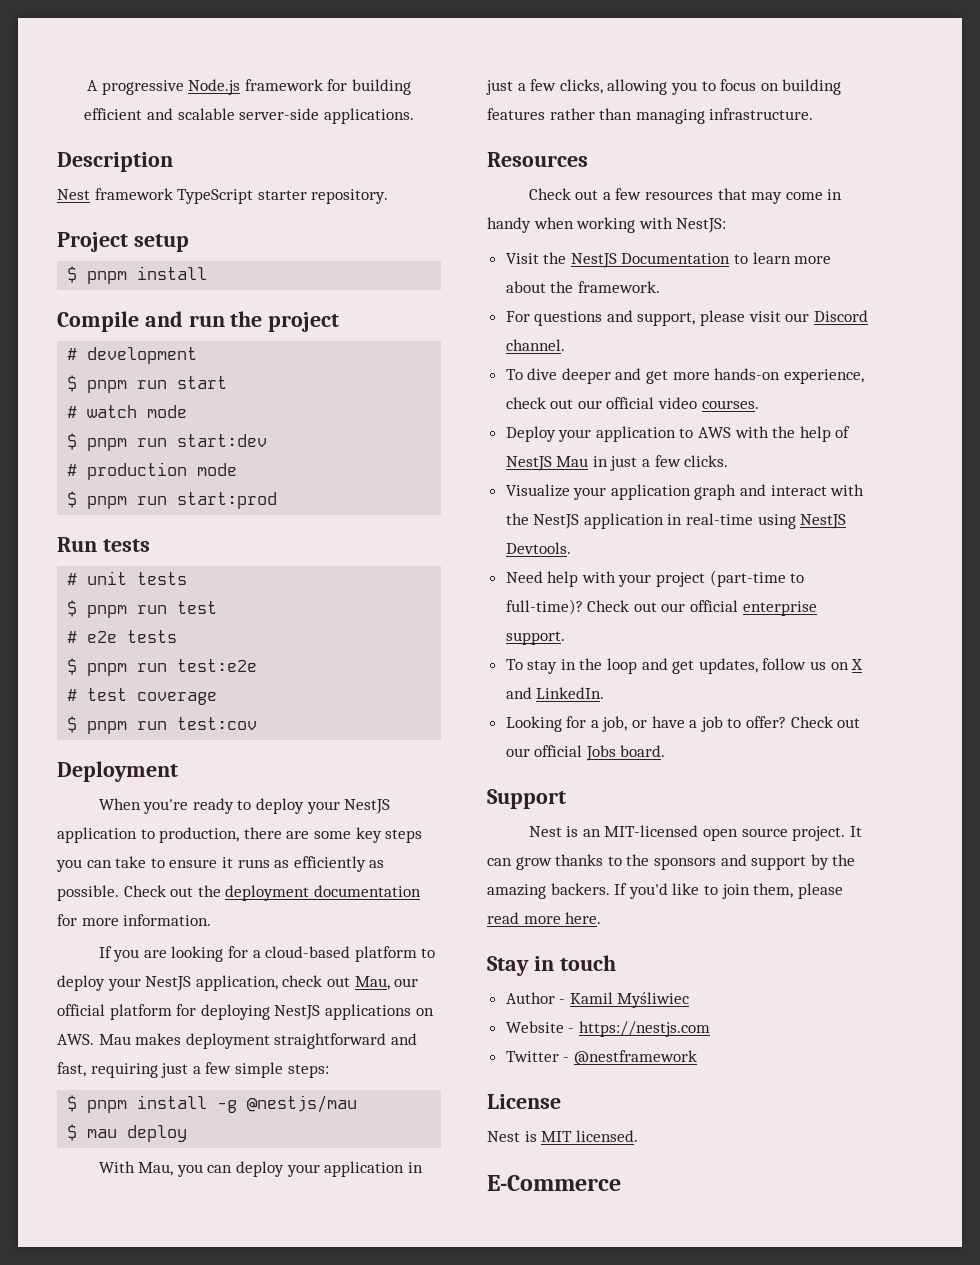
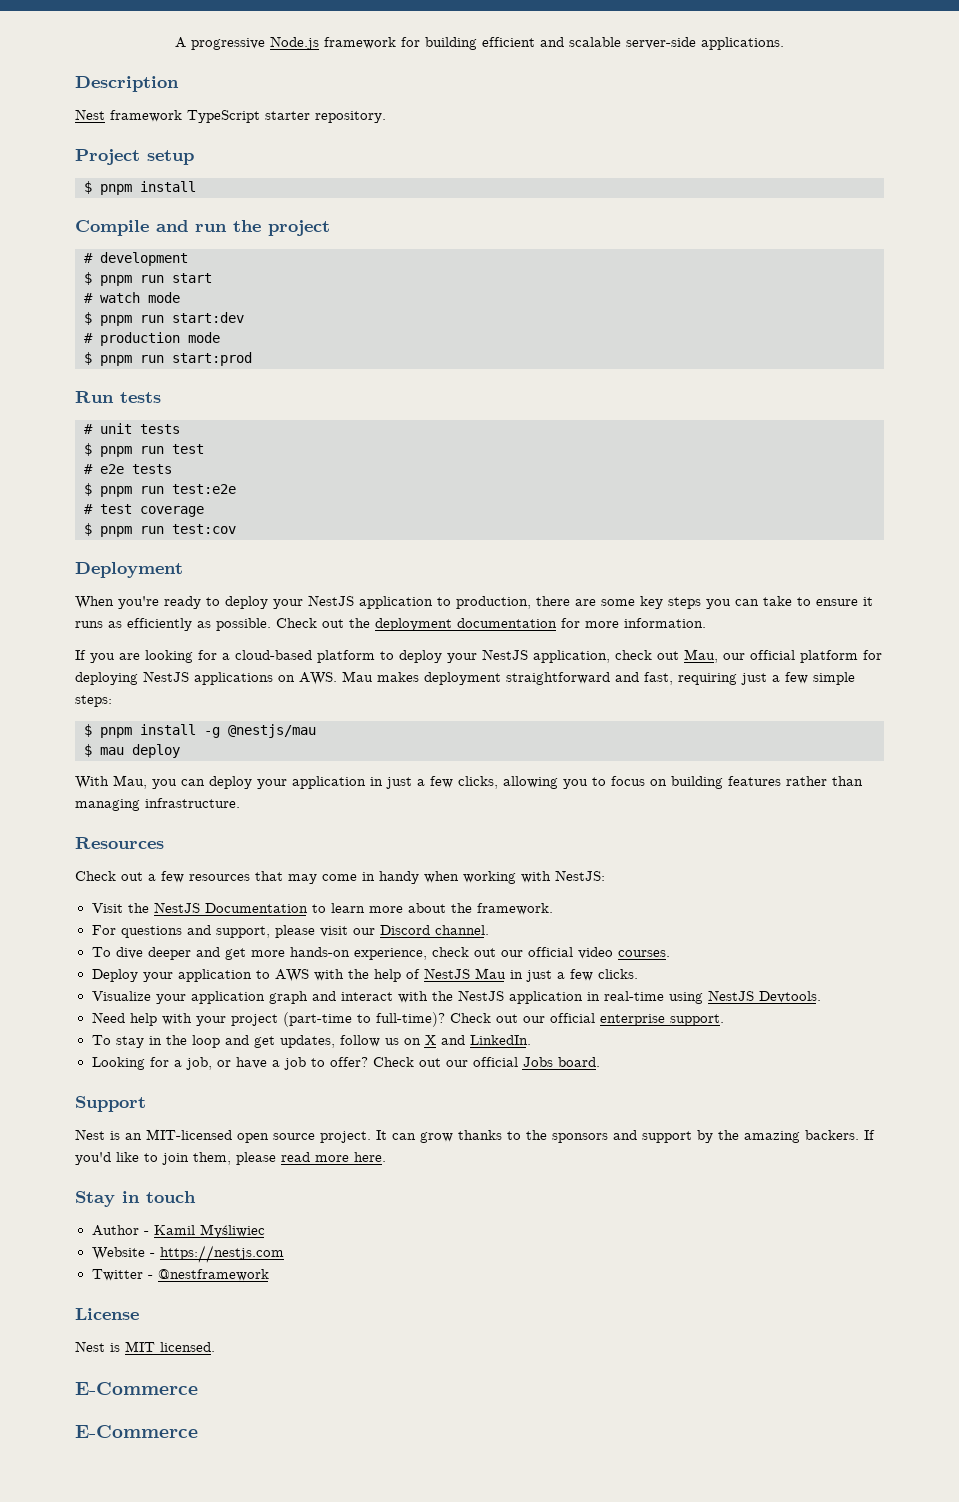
(621, 1183) none -> [75,1425,198,1438] // E-Commerce

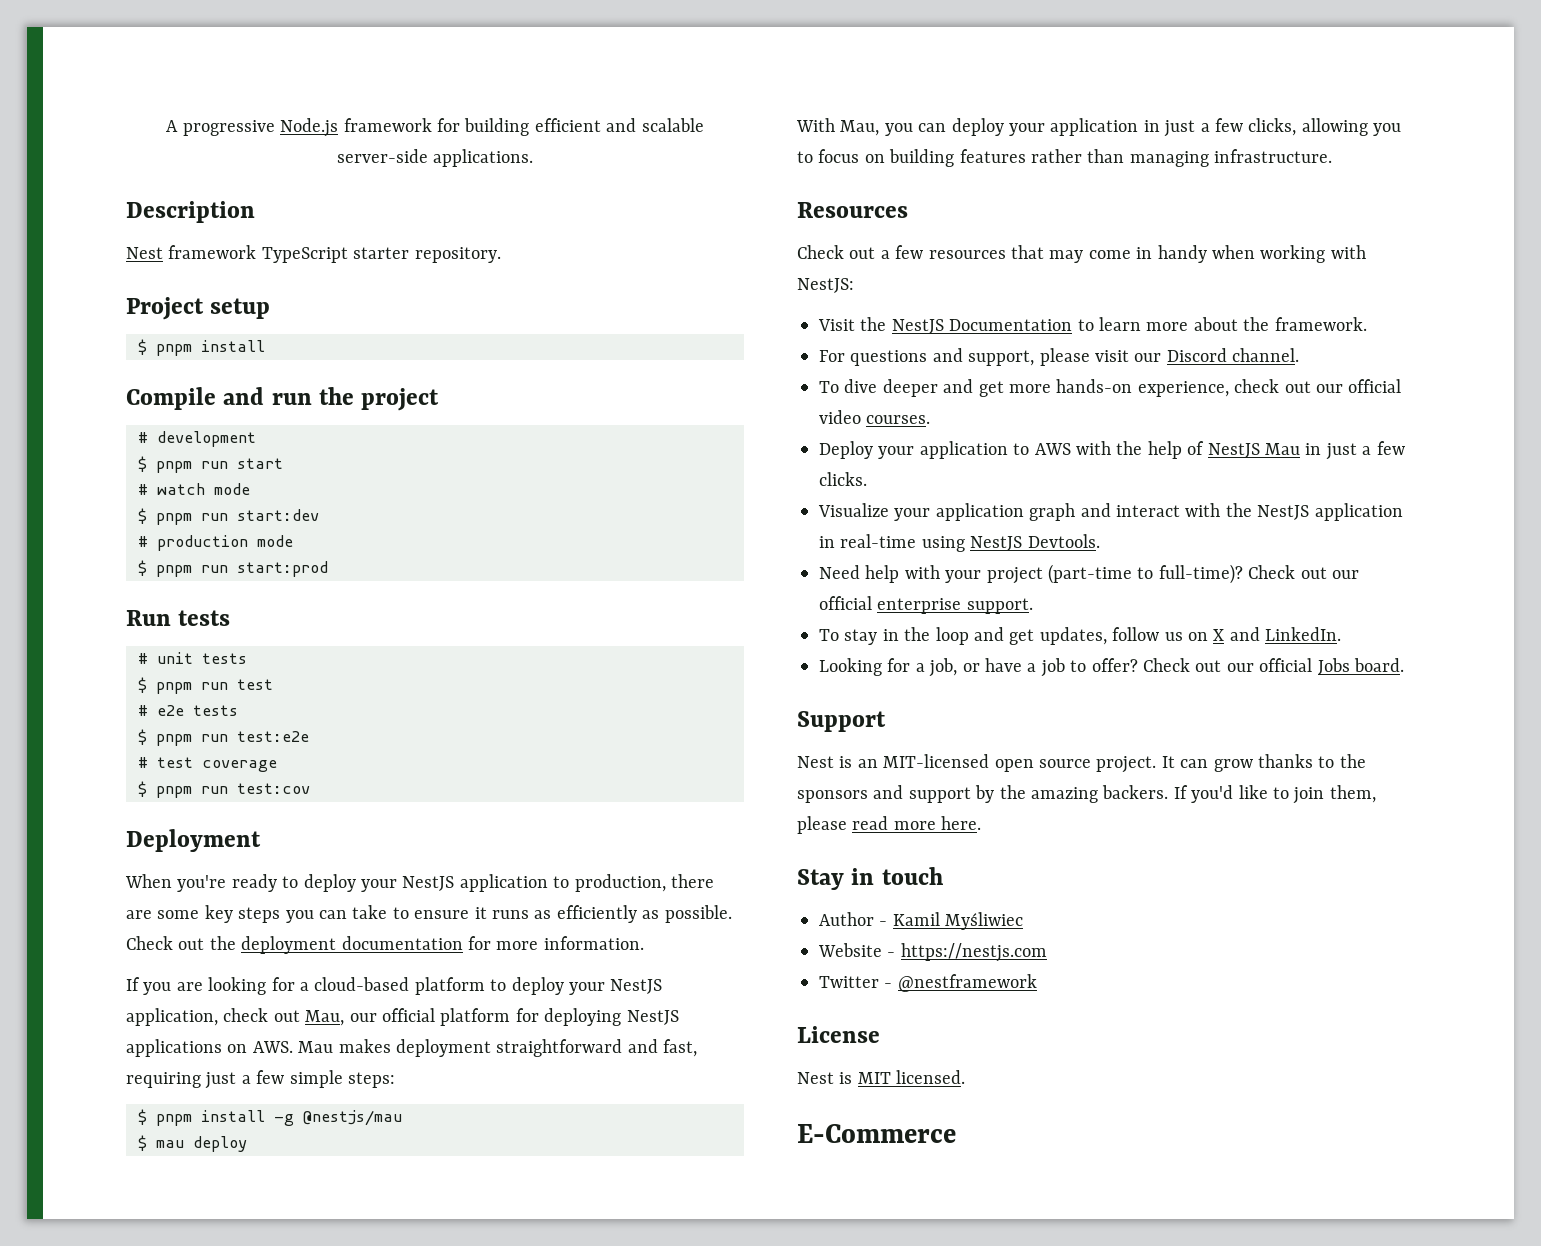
[75,1425,198,1438] // E-Commerce -> (956, 1133) none

